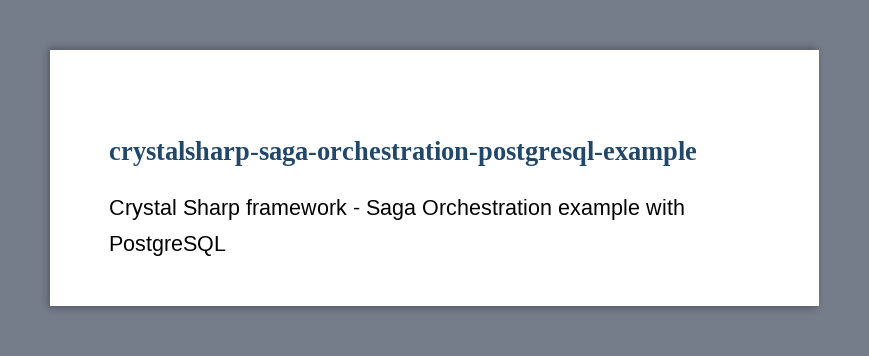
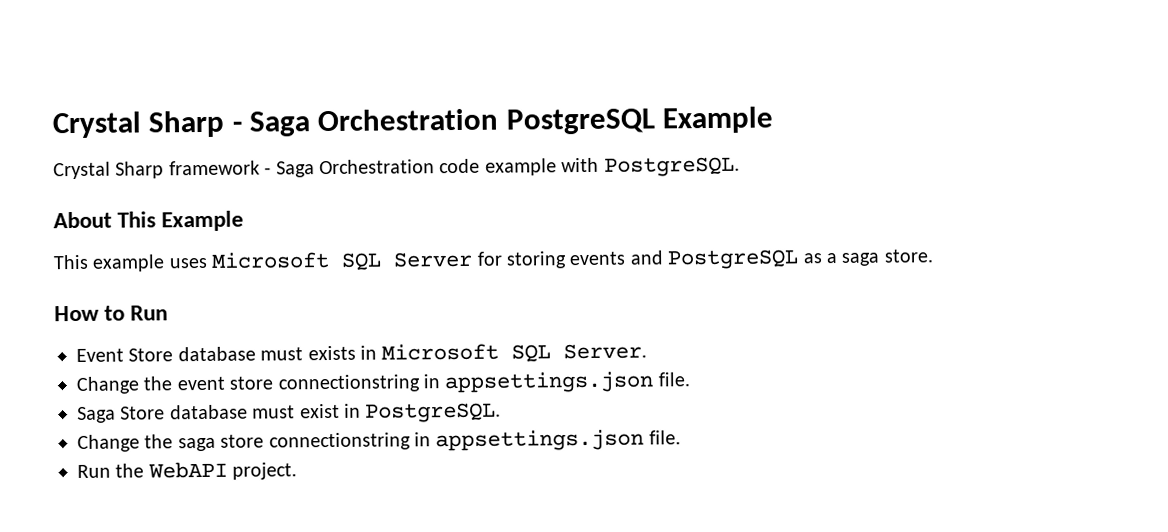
[109,141,697,166] crystalsharp-saga-orchestration-postgresql-example -> [52,106,774,139] Crystal Sharp - Saga Orchestration PostgreSQL Example
(552, 207) none -> [439,158,481,174] code
[109,236,226,256] PostgreSQL -> [603,156,740,177] [53,210,245,232] [53,249,933,272] [54,305,169,322] [76,343,648,363] [76,371,690,394] [77,402,502,423] [77,429,681,452] [77,461,298,480] PostgreSQL. // About This Example // This example uses Microsoft SQL Server for storing events and PostgreSQL as a saga store. // How to Run // Event Store database must exists in Microsoft SQL Server. // Change the event store connectionstring in appsettings.json file. // Saga Store database must exist in PostgreSQL. // Change the saga store connectionstring in appsettings.json file. // Run the WebAPI project.

